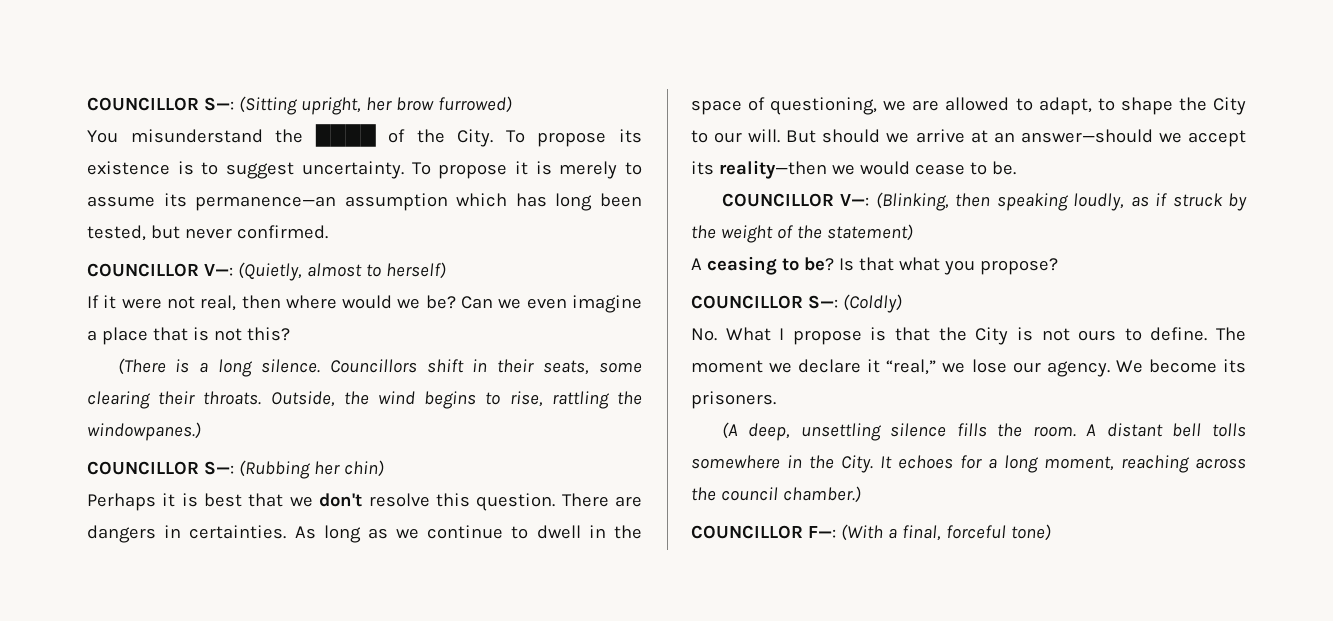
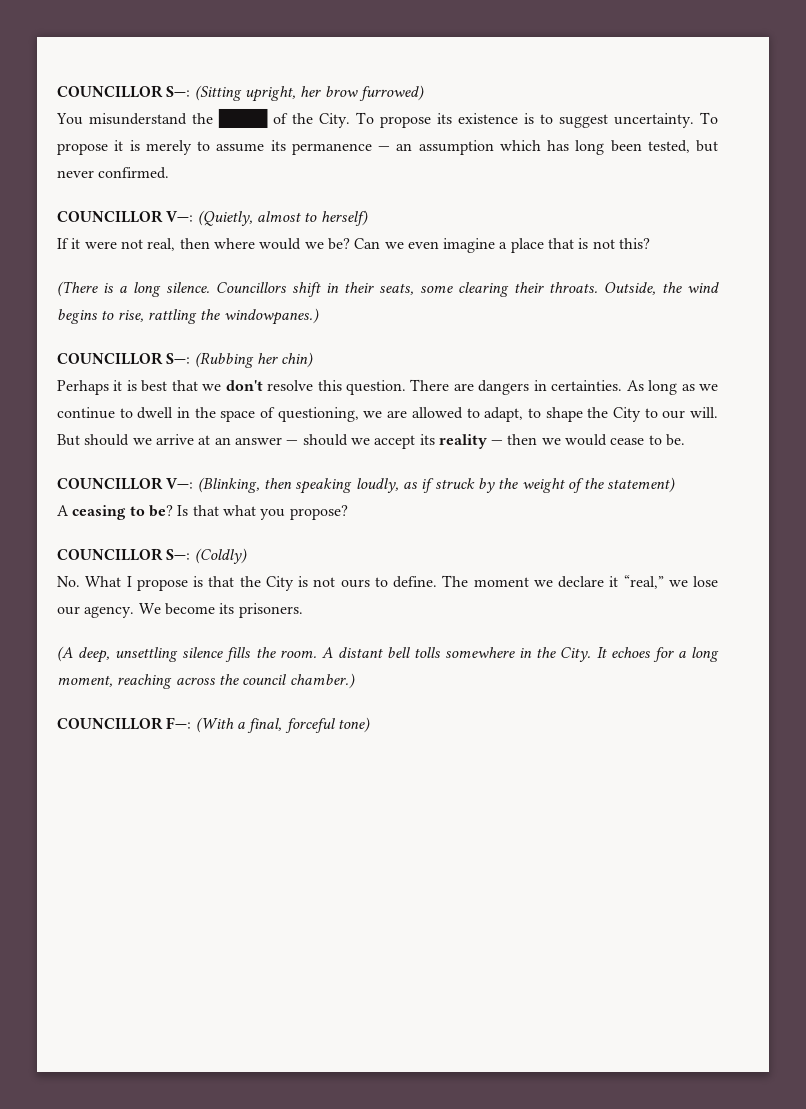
[195,196,337,211] permanence—an -> [291,143,413,155] permanence — an
[1020,129,1247,147] [691,160,827,179] answer—should we accept its reality—then -> [234,434,538,449] answer — should we accept its reality — then

